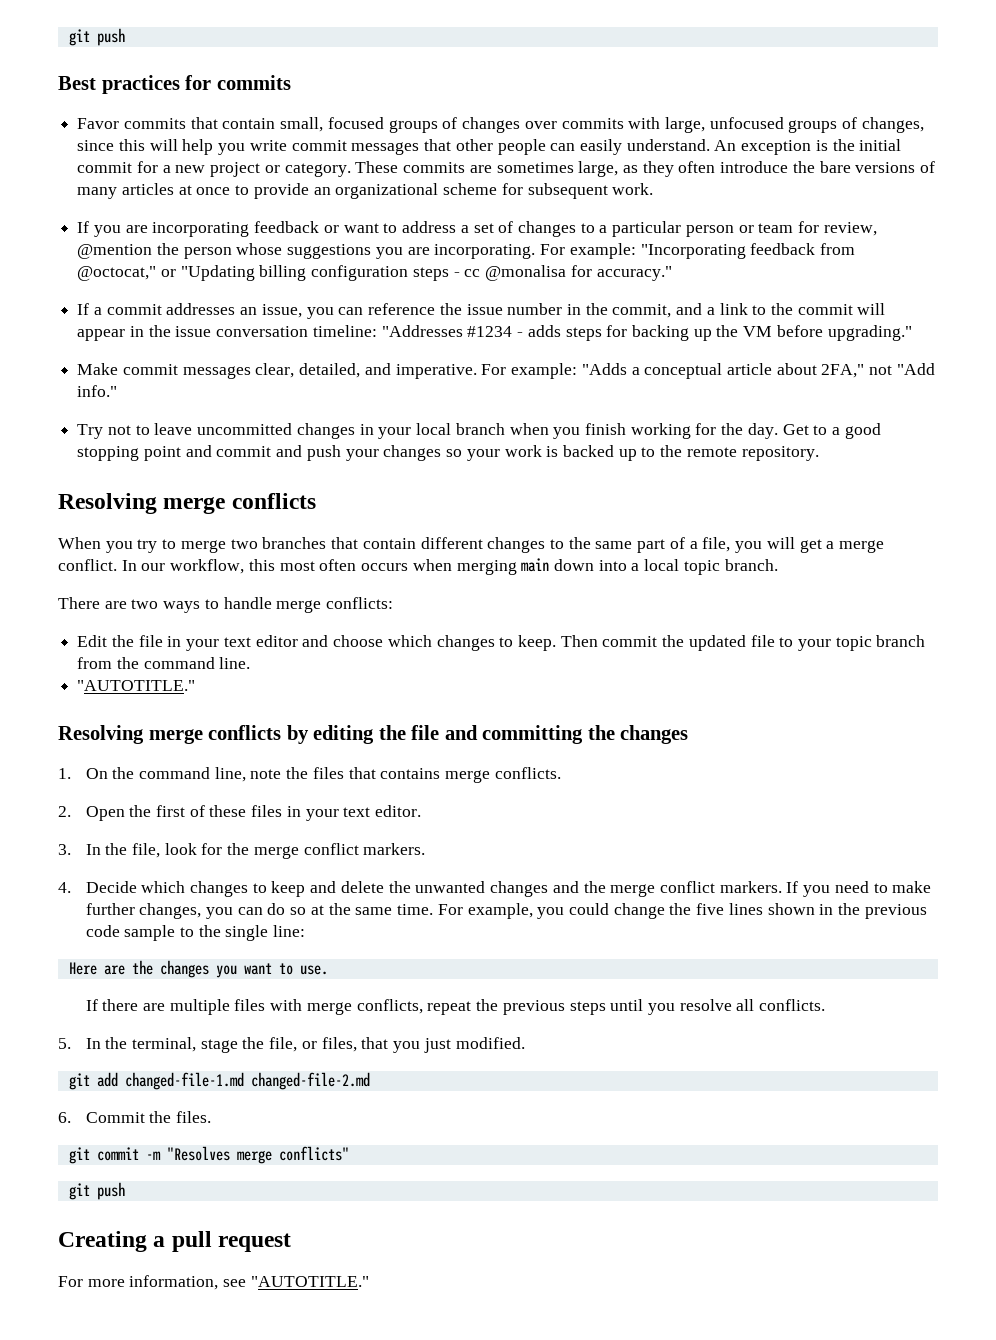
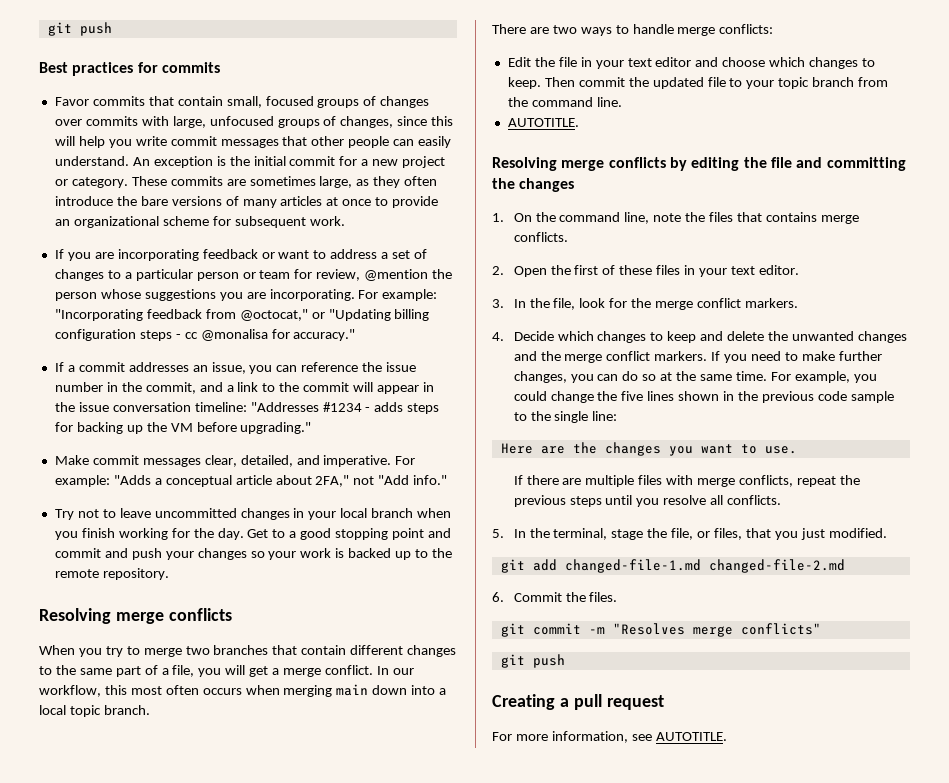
[77,680,196,691] "AUTOTITLE." -> [507,118,579,127] AUTOTITLE.
[250,1276,369,1287] "AUTOTITLE." -> [655,732,727,741] AUTOTITLE.

